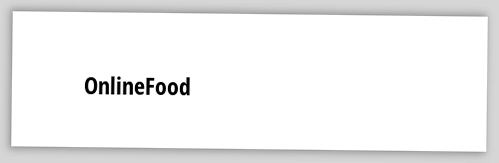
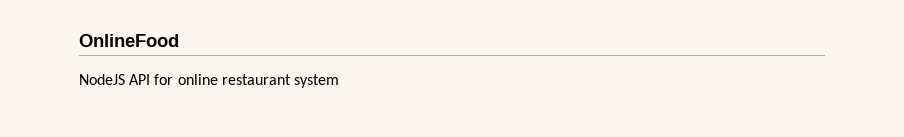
(192, 86) none -> [79,74,339,88] // NodeJS API for online restaurant system

